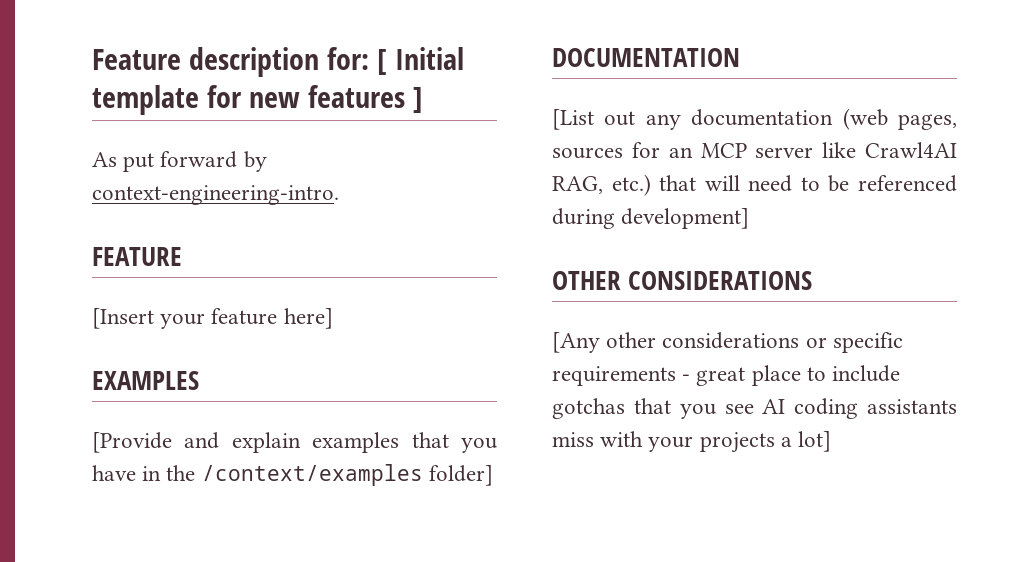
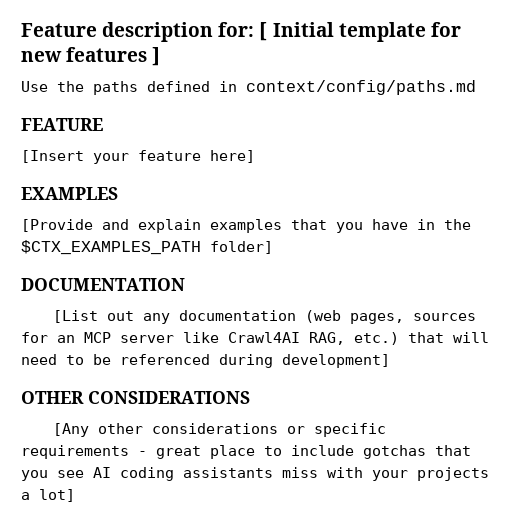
[92,151,267,172] [92,185,339,205] As put forward by context-engineering-intro. -> [21,80,476,95] Use the paths defined in context/config/paths.md
[201,464,423,486] /context/examples -> [21,240,201,255] $CTX_EXAMPLES_PATH

